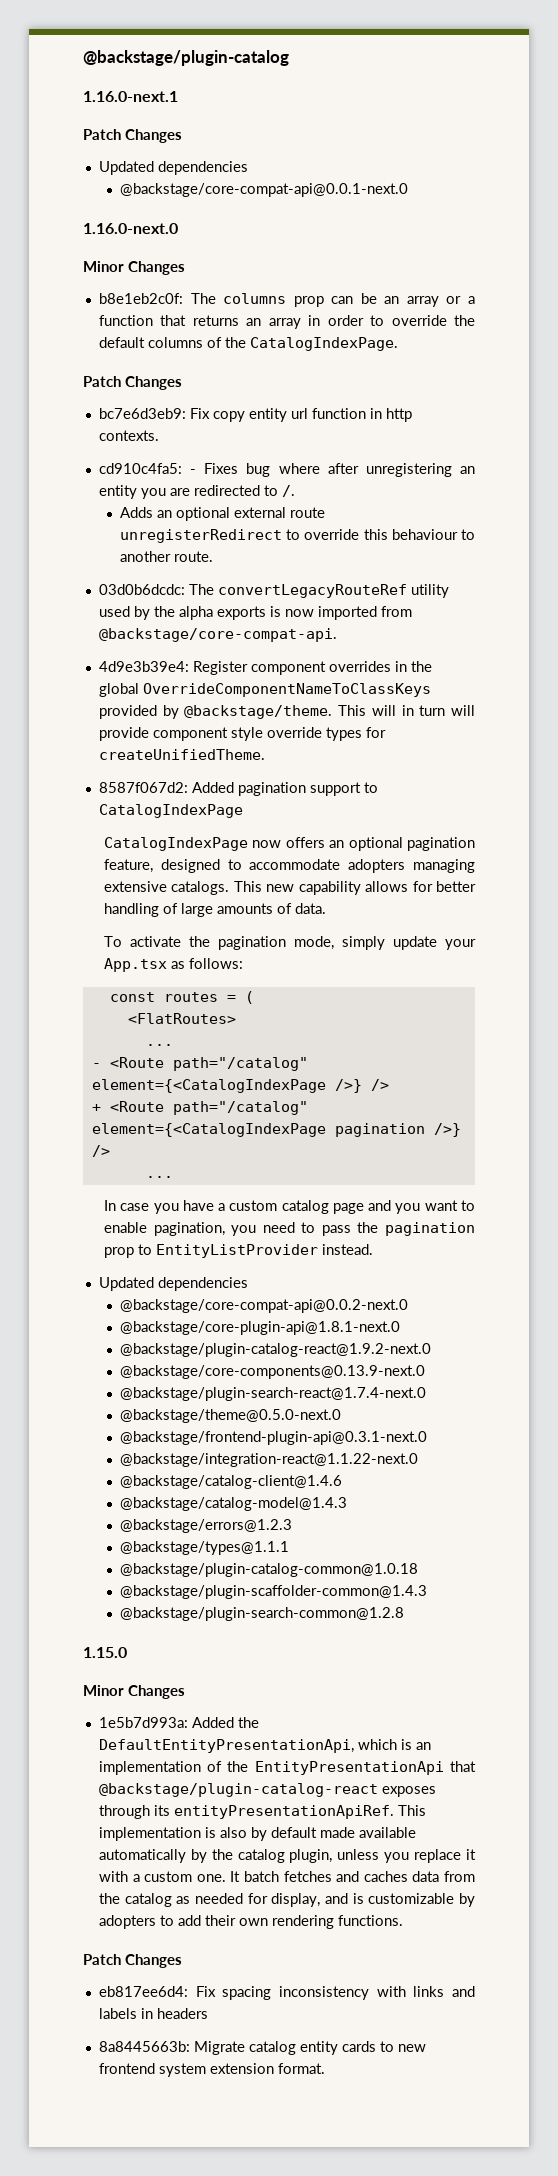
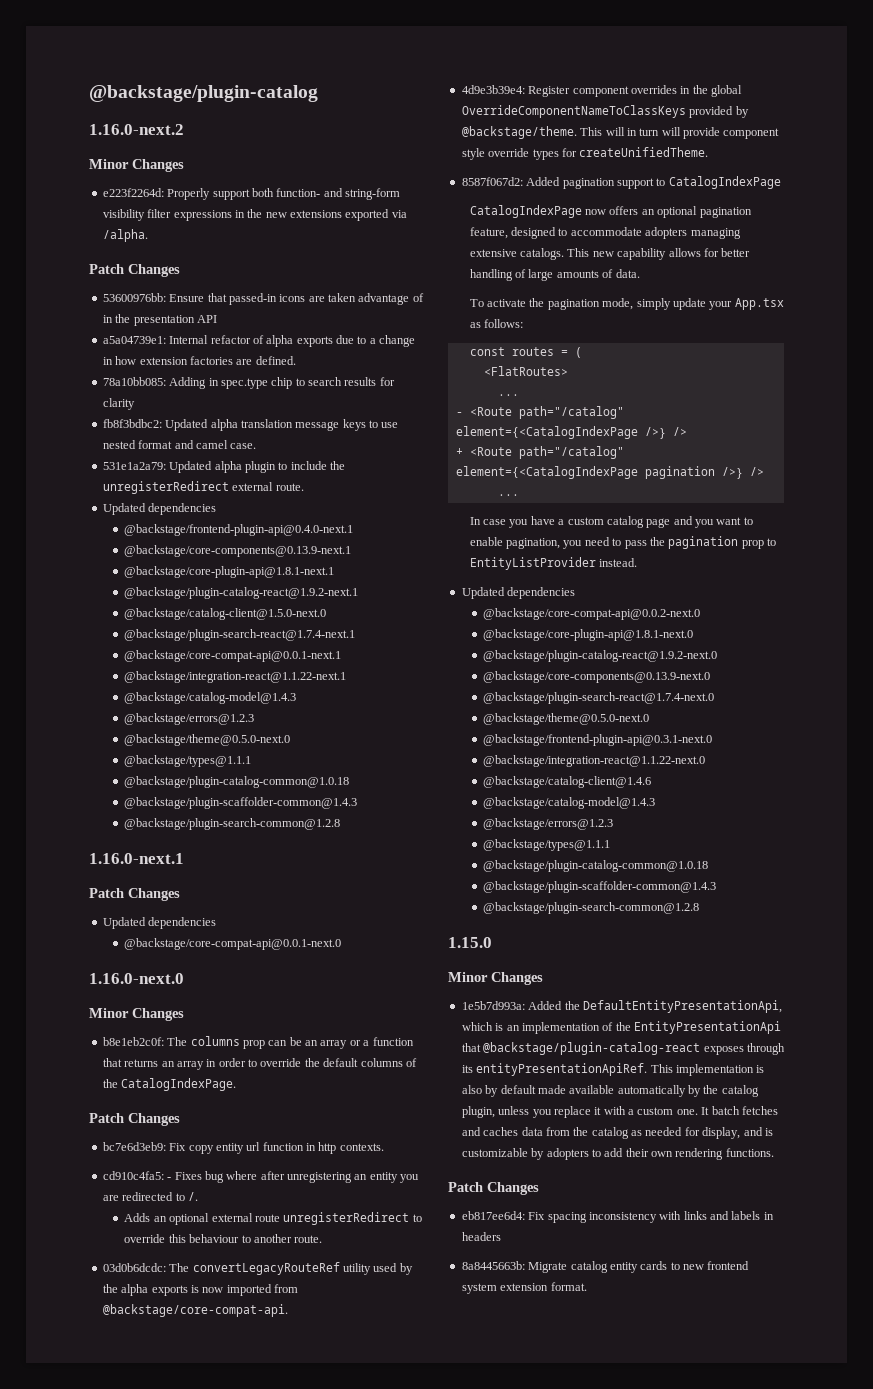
(289, 58) none -> [89,124,184,135] [89,159,184,172] [102,188,400,200] [102,209,407,221] [102,229,148,242] [89,264,180,277] [102,293,424,305] [102,314,217,326] [102,335,416,347] [102,356,296,365] [102,377,395,389] [102,398,135,410] [102,419,399,431] [102,440,257,449] [102,461,345,473] [102,481,304,494] [102,503,217,515] [124,524,354,536] [124,545,352,557] [124,566,335,578] [124,587,359,599] [124,608,327,620] [124,629,356,641] [124,650,342,662] [124,671,347,683] [124,692,297,704] [124,713,255,725] [124,734,291,746] [124,755,252,767] [124,776,350,788] [124,797,358,809] [124,818,341,830] // 1.16.0-next.2 // Minor Changes // e223f2264d: Properly support both function- and string-form visibility filter expressions in the new extensions exported via /alpha. // Patch Changes // 53600976bb: Ensure that passed-in icons are taken advantage of in the presentation API // a5a04739e1: Internal refactor of alpha exports due to a change in how extension factories are defined. // 78a10bb085: Adding in spec.type chip to search results for clarity // fb8f3bdbc2: Updated alpha translation message keys to use nested format and camel case. // 531e1a2a79: Updated alpha plugin to include the unregisterRedirect external route. // Updated dependencies // @backstage/frontend-plugin-api@0.4.0-next.1 // @backstage/core-components@0.13.9-next.1 // @backstage/core-plugin-api@1.8.1-next.1 // @backstage/plugin-catalog-react@1.9.2-next.1 // @backstage/catalog-client@1.5.0-next.0 // @backstage/plugin-search-react@1.7.4-next.1 // @backstage/core-compat-api@0.0.1-next.1 // @backstage/integration-react@1.1.22-next.1 // @backstage/catalog-model@1.4.3 // @backstage/errors@1.2.3 // @backstage/theme@0.5.0-next.0 // @backstage/types@1.1.1 // @backstage/plugin-catalog-common@1.0.18 // @backstage/plugin-scaffolder-common@1.4.3 // @backstage/plugin-search-common@1.2.8

